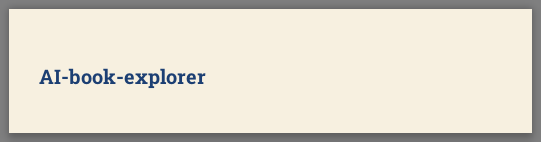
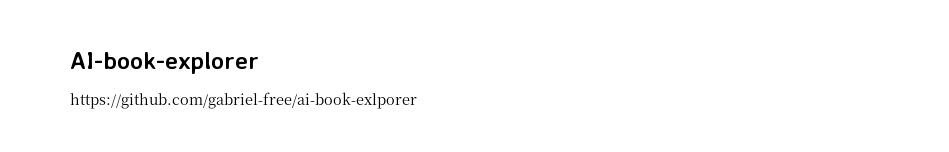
(206, 78) none -> [70,92,417,109] // https://github.com/gabriel-free/ai-book-exlporer

